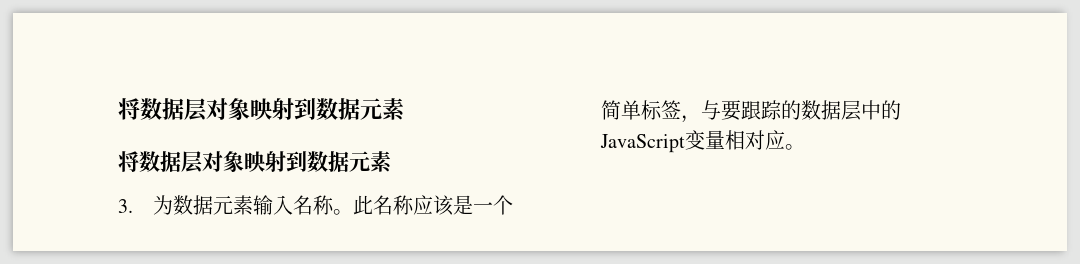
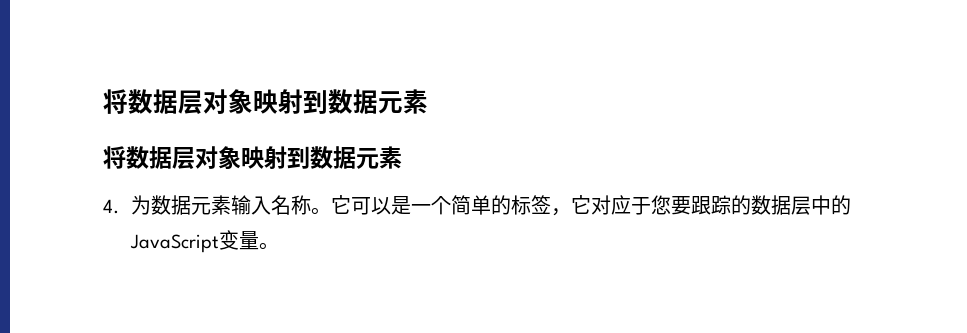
[118,199,133,213] 3. -> [103,199,119,214] 4.
[352,195,513,216] [600,100,721,123] 此名称应该是一个简单标签，与 -> [331,195,672,216] 它可以是一个简单的标签，它对应于您
[724,130,785,150] 相对应 -> (260, 240) none

